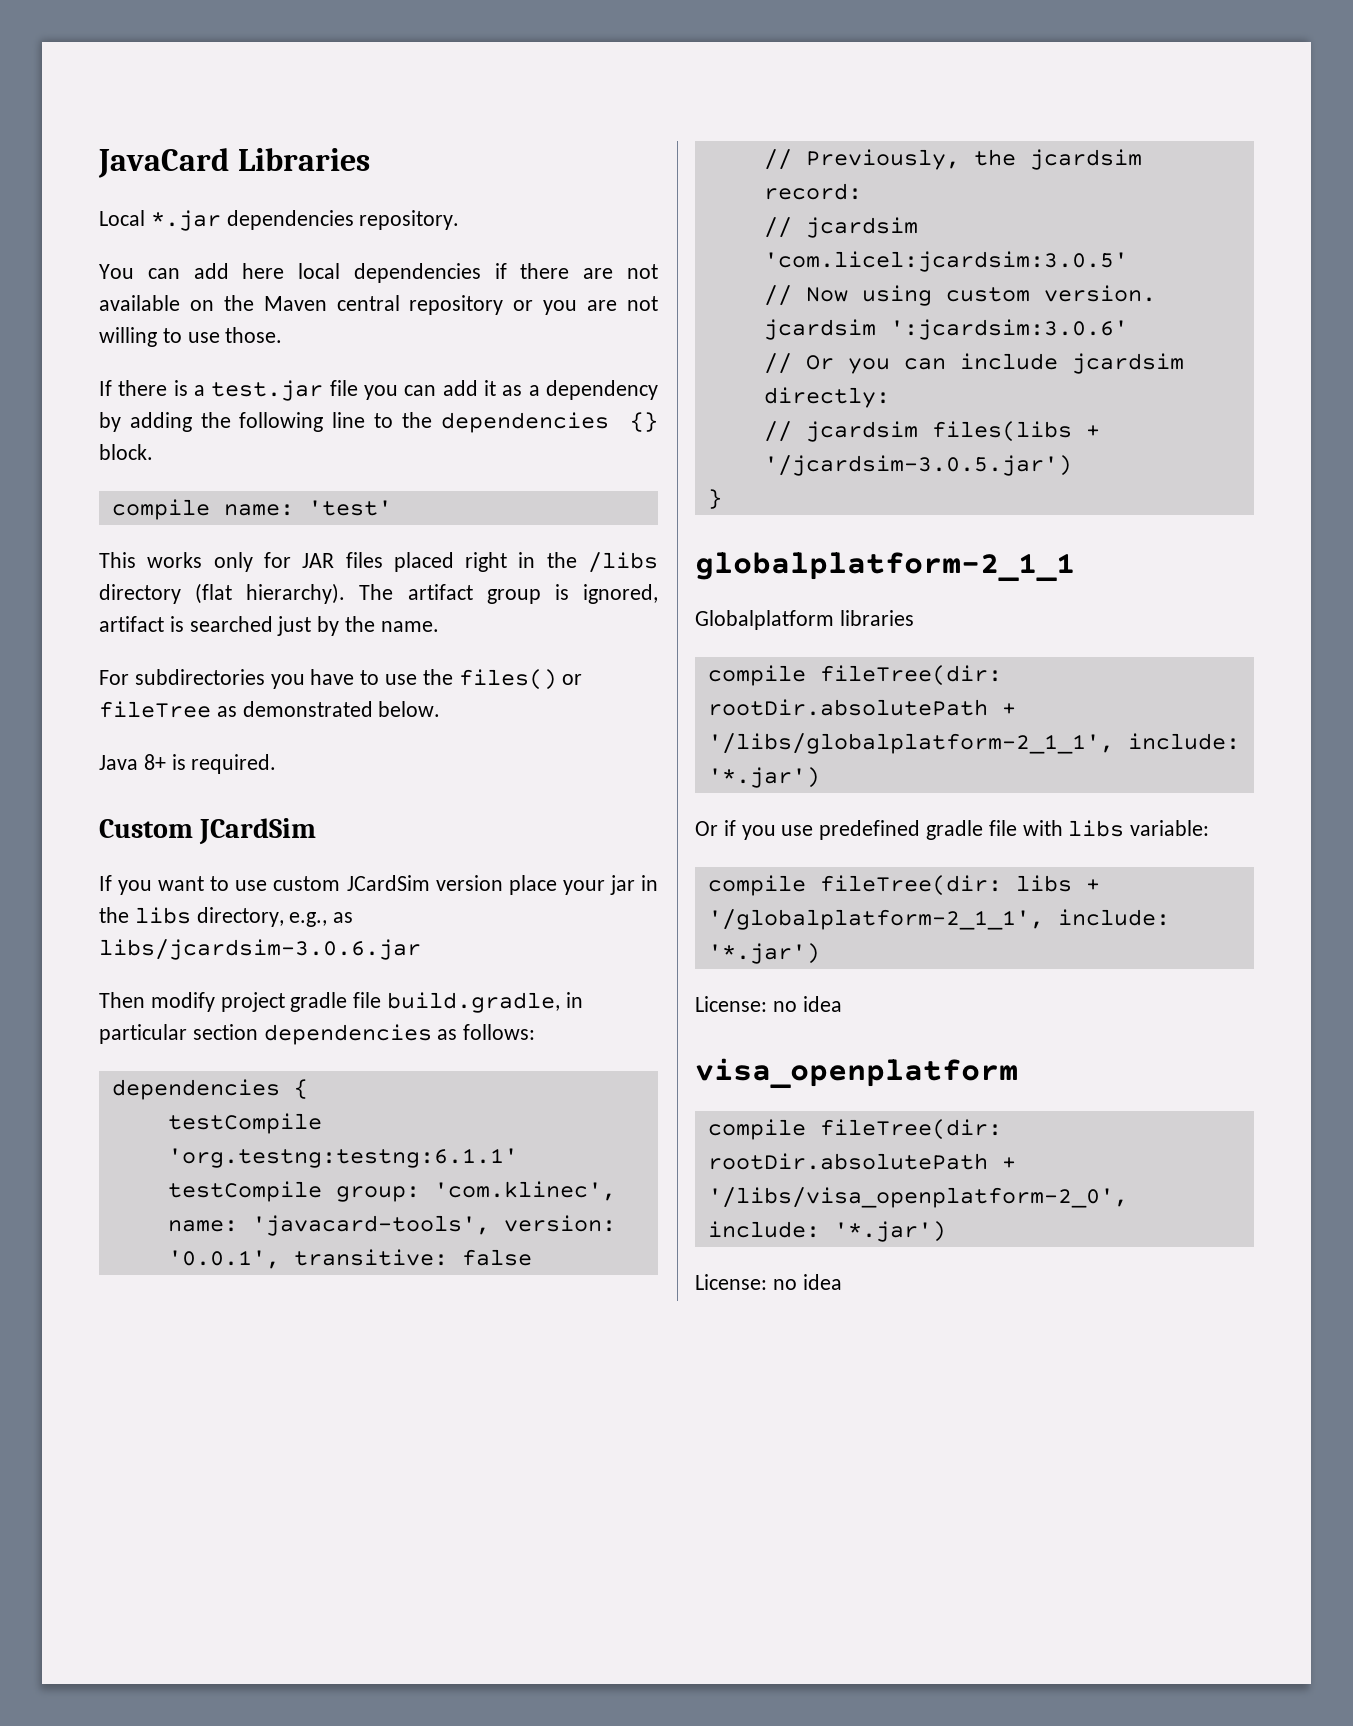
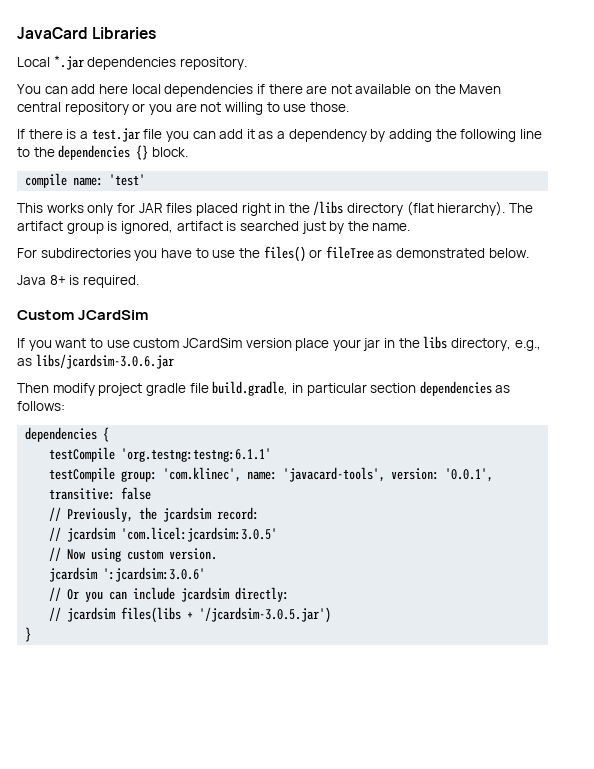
[695,552,1075,582] [695,610,914,630] [707,665,1002,686] [707,699,1016,716] [707,733,1240,754] [707,767,820,788] [695,820,1210,840] [707,875,1100,896] [707,909,1170,930] [707,943,820,964] [695,996,842,1012] [695,1058,1018,1089] [707,1119,1002,1140] [707,1153,1016,1170] [707,1187,1128,1208] [707,1221,946,1242] [695,1274,842,1290] // globalplatform-2_1_1 // Globalplatform libraries // compile fileTree(dir: rootDir.absolutePath + '/libs/globalplatform-2_1_1', include: '*.jar') // Or if you use predefined gradle file with libs variable: // compile fileTree(dir: libs + '/globalplatform-2_1_1', include: '*.jar') // License: no idea // visa_openplatform // compile fileTree(dir: rootDir.absolutePath + '/libs/visa_openplatform-2_0', include: '*.jar') // License: no idea -> (32, 634) none

